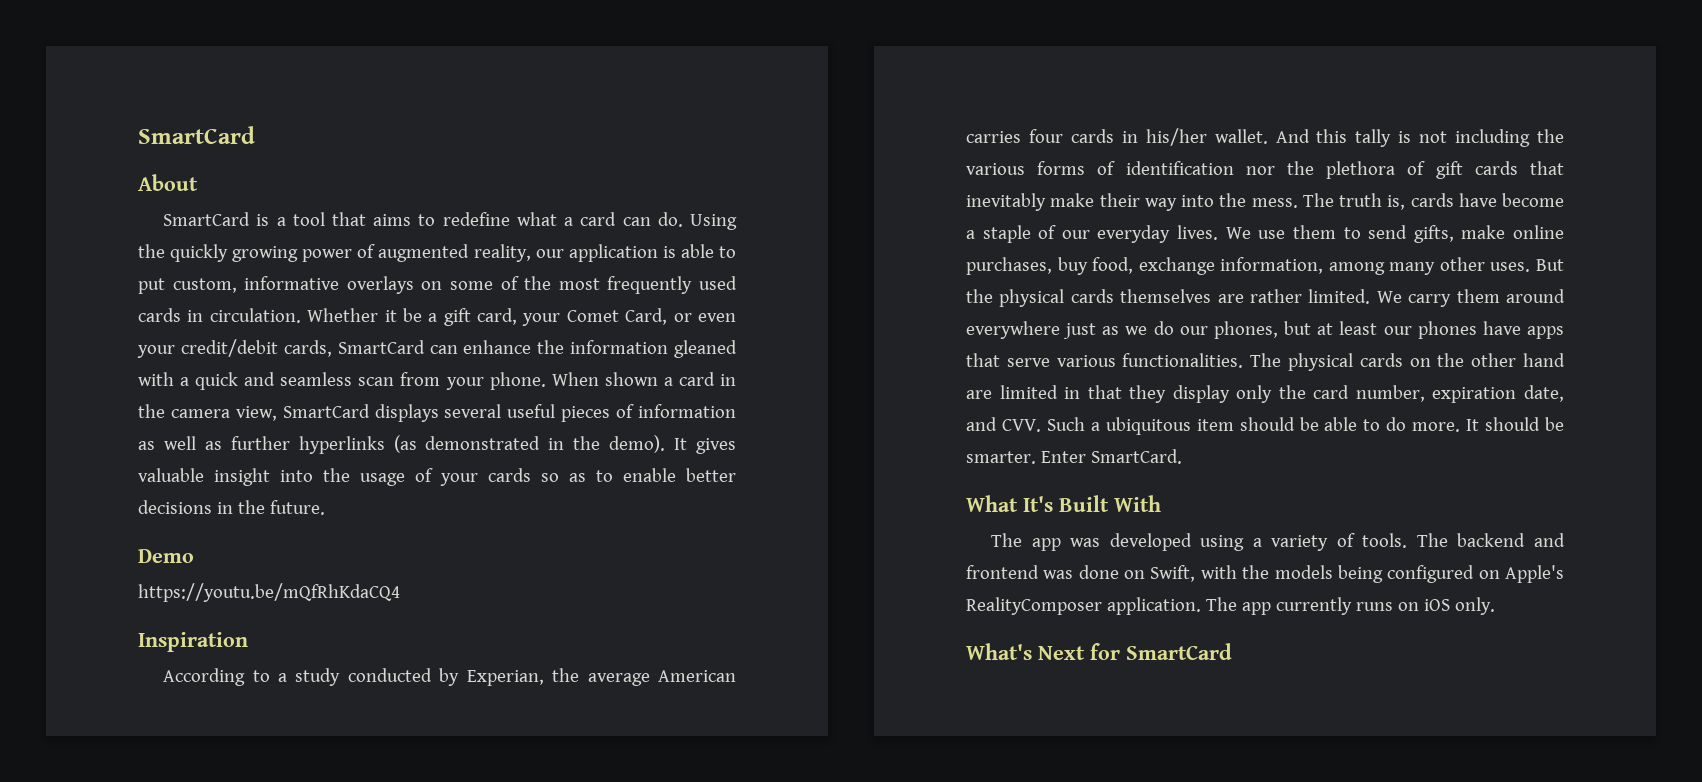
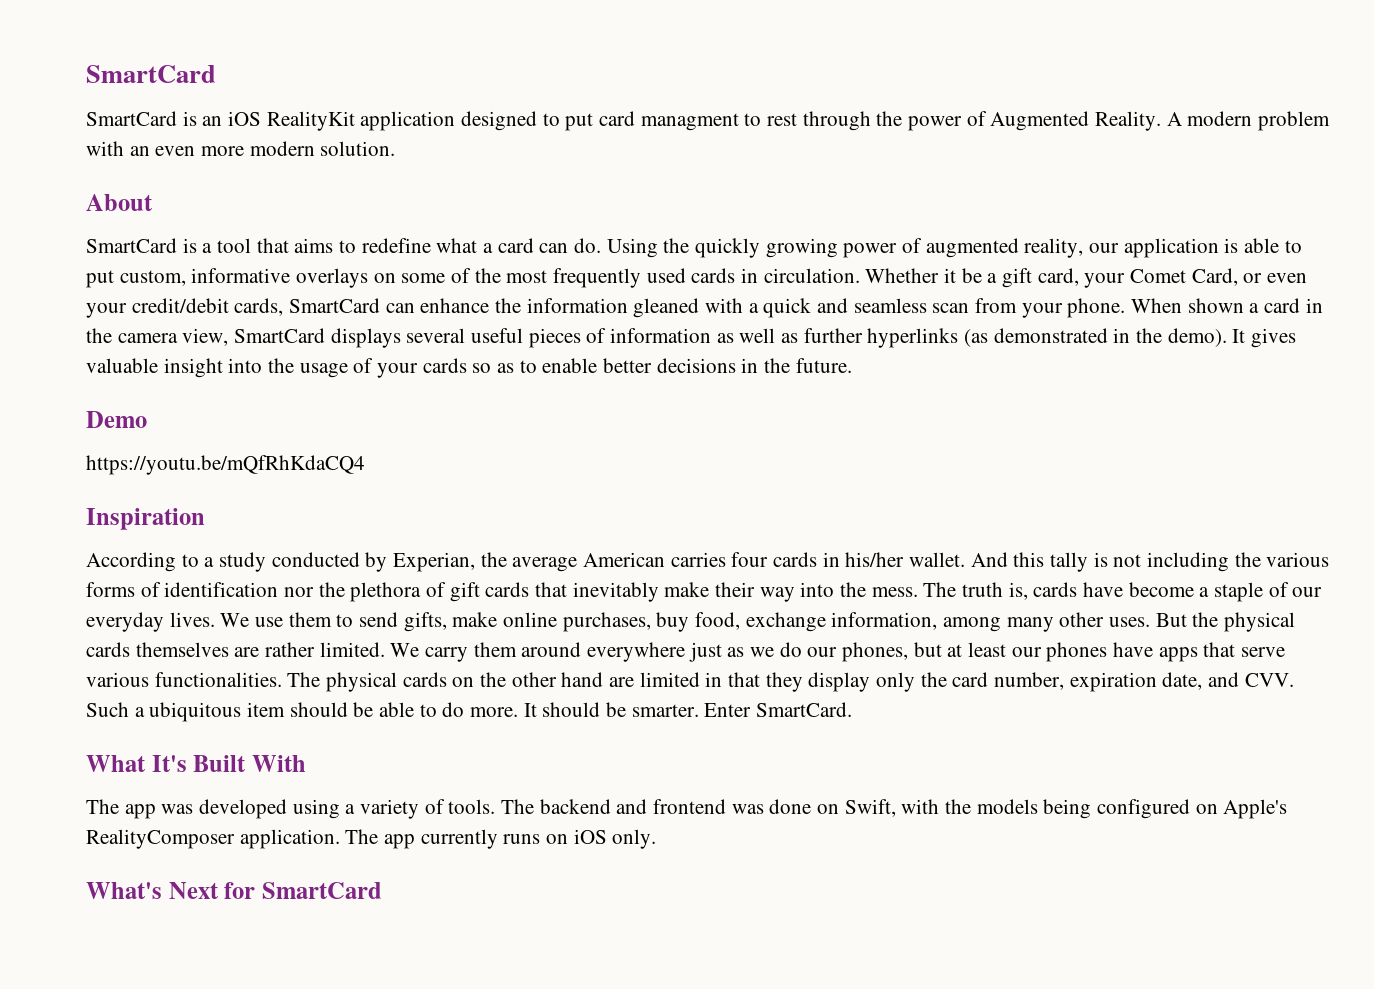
[138,126,255,144] SmartCard -> [86,65,216,83] [86,111,1331,131] [86,141,396,156] SmartCard // SmartCard is an iOS RealityKit application designed to put card managment to rest through the power of Augmented Reality. A modern problem with an even more modern solution.

